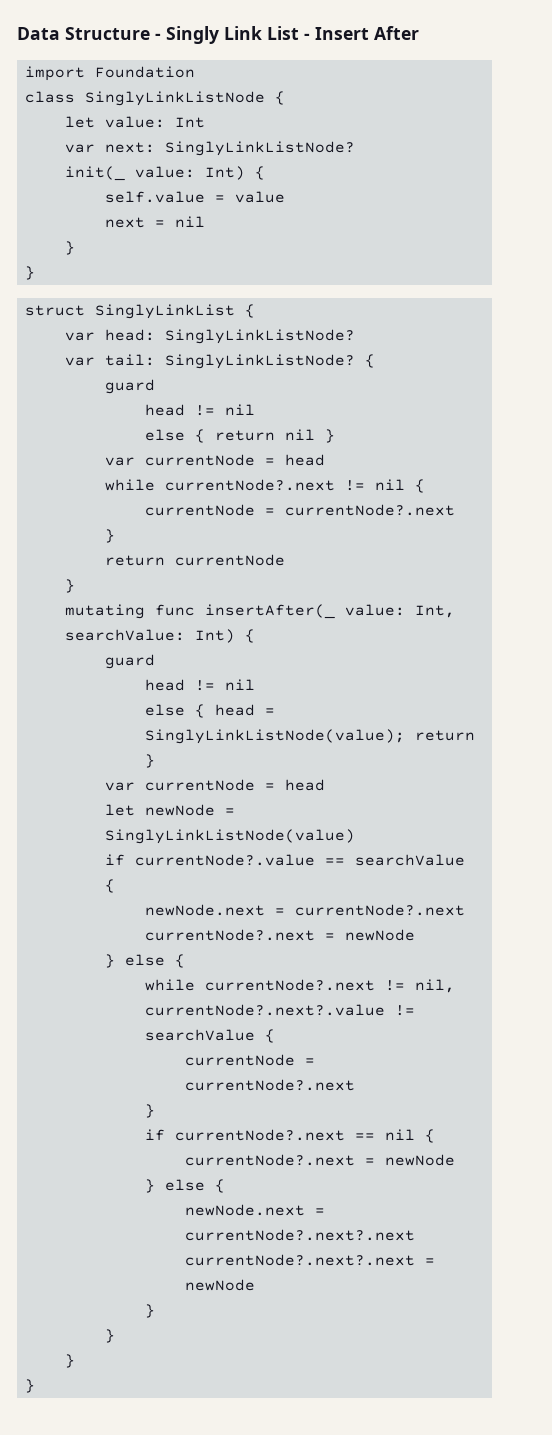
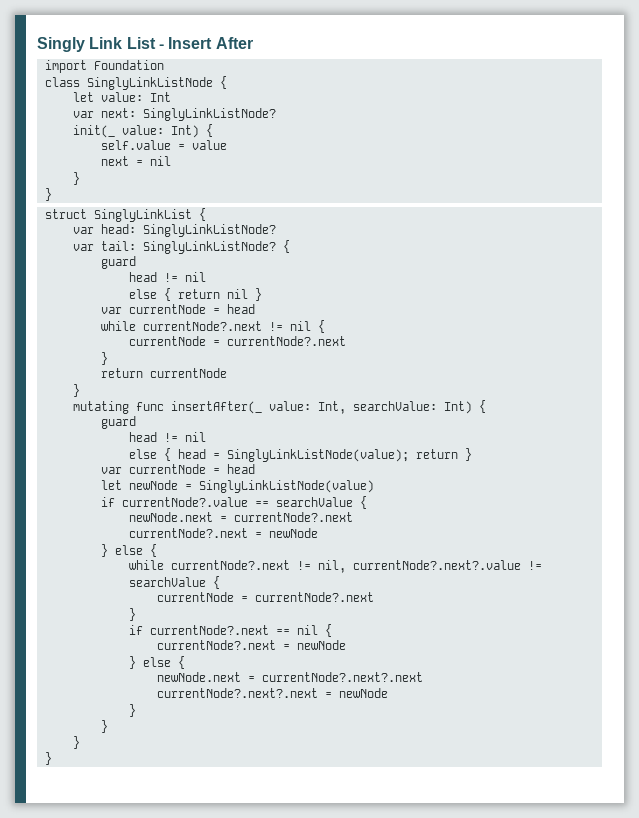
[17,27,161,40] Data Structure - -> (37, 44) none

